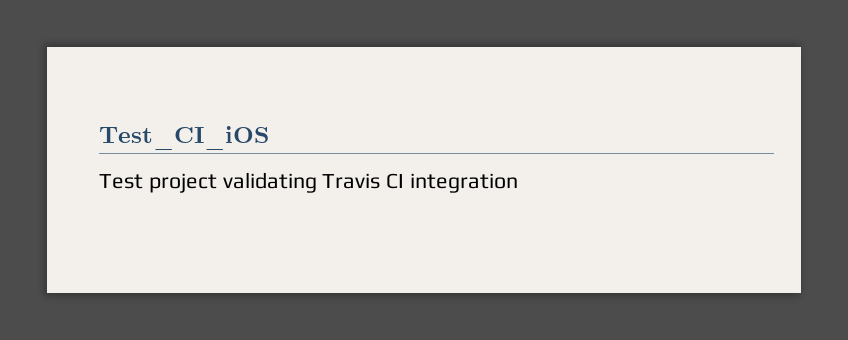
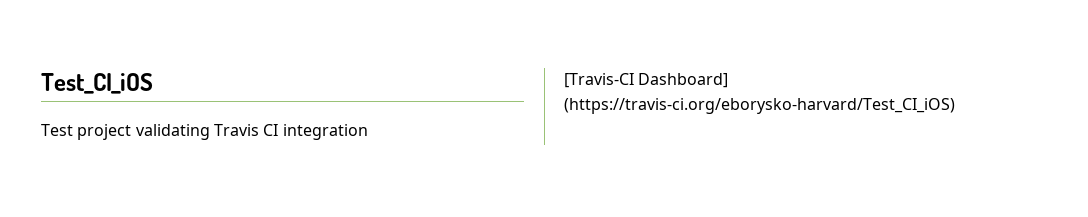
(519, 183) none -> [564,73,729,88] [564,98,955,114] // [Travis-CI Dashboard] (https://travis-ci.org/eborysko-harvard/Test_CI_iOS)

